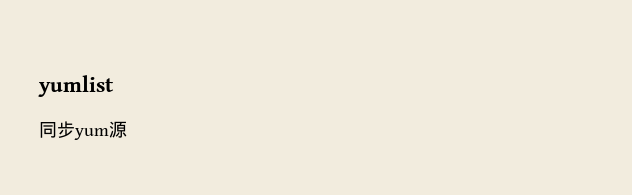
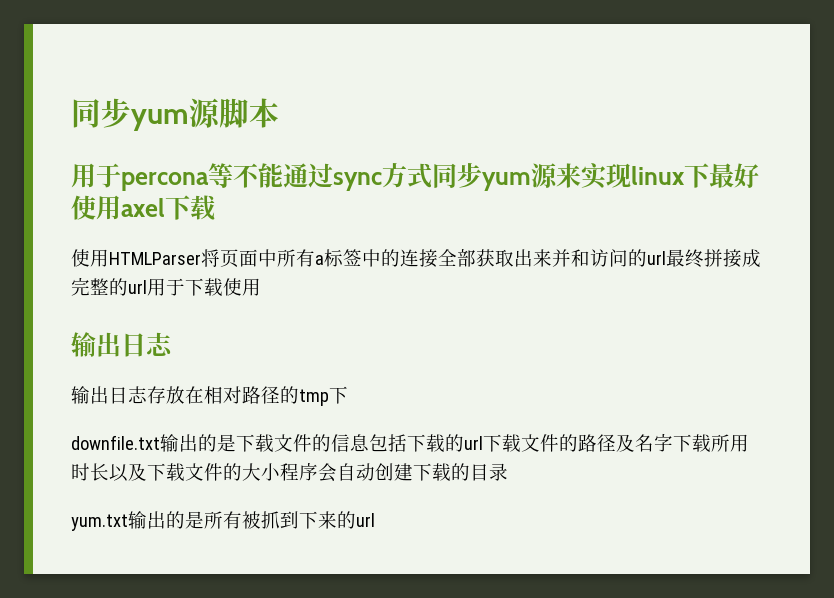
[38,75,114,97] [39,121,127,140] yumlist // 同步yum源 -> [71,98,279,131] [71,163,759,191] [71,195,216,221] [71,249,761,268] [71,277,261,296] [71,332,173,357] [71,386,348,406] [71,433,749,452] [71,463,508,482] [71,511,375,531] 同步yum源脚本 // 用于percona等不能通过sync方式同步yum源来实现linux下最好使用axel下载 // 使用HTMLParser将页面中所有a标签中的连接全部获取出来并和访问的url最终拼接成完整的url用于下载使用 // 输出日志 // 输出日志存放在相对路径的tmp下 // downfile.txt输出的是下载文件的信息包括下载的url下载文件的路径及名字下载所用时长以及下载文件的大小程序会自动创建下载的目录 // yum.txt输出的是所有被抓到下来的url

